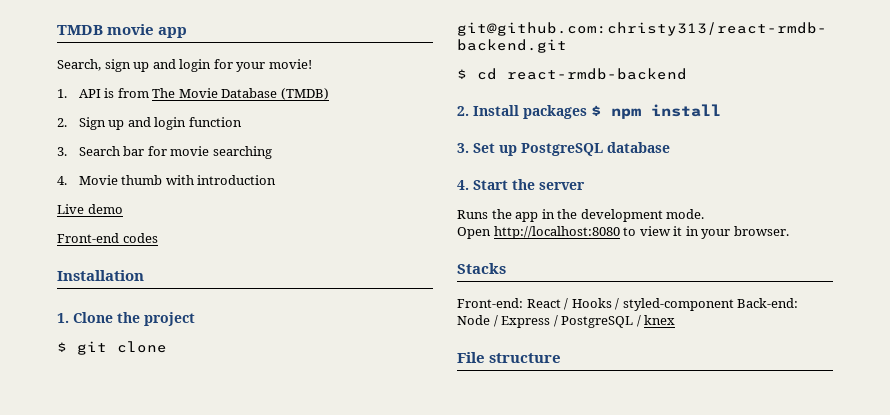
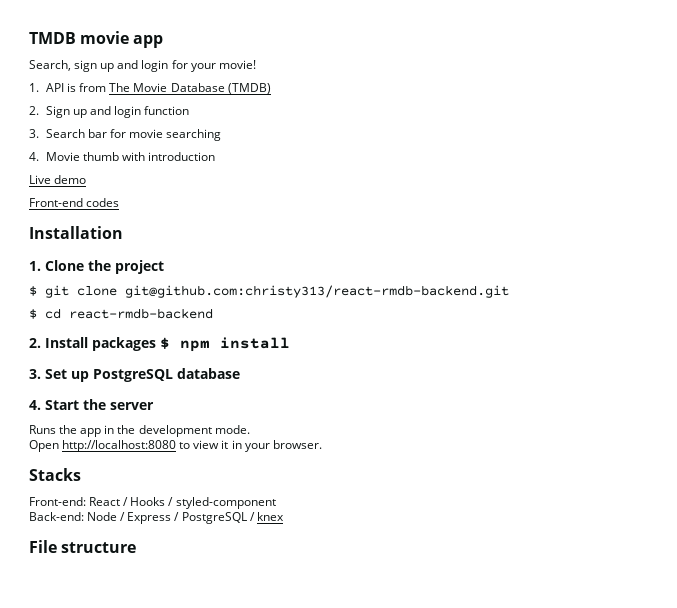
(734, 304) none -> (276, 503) //

